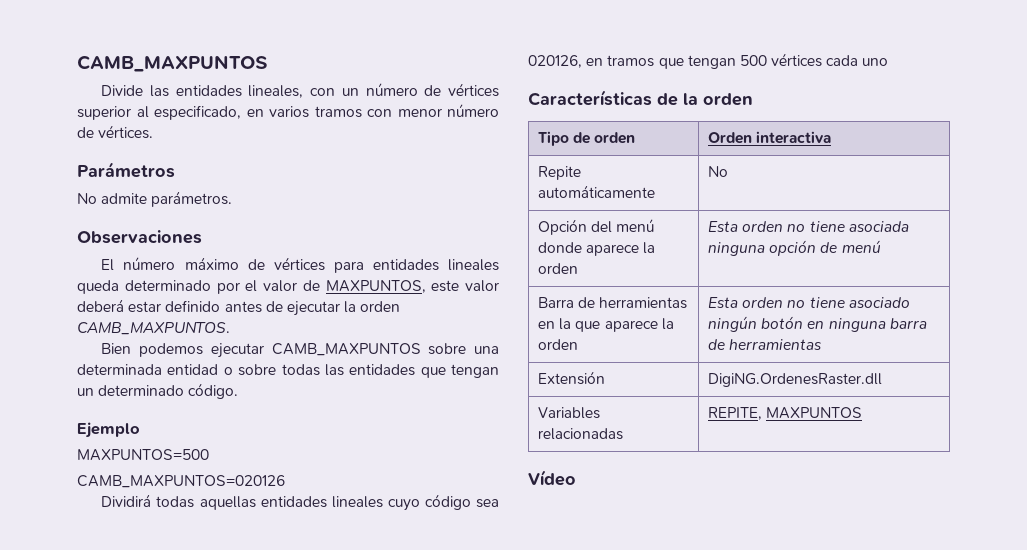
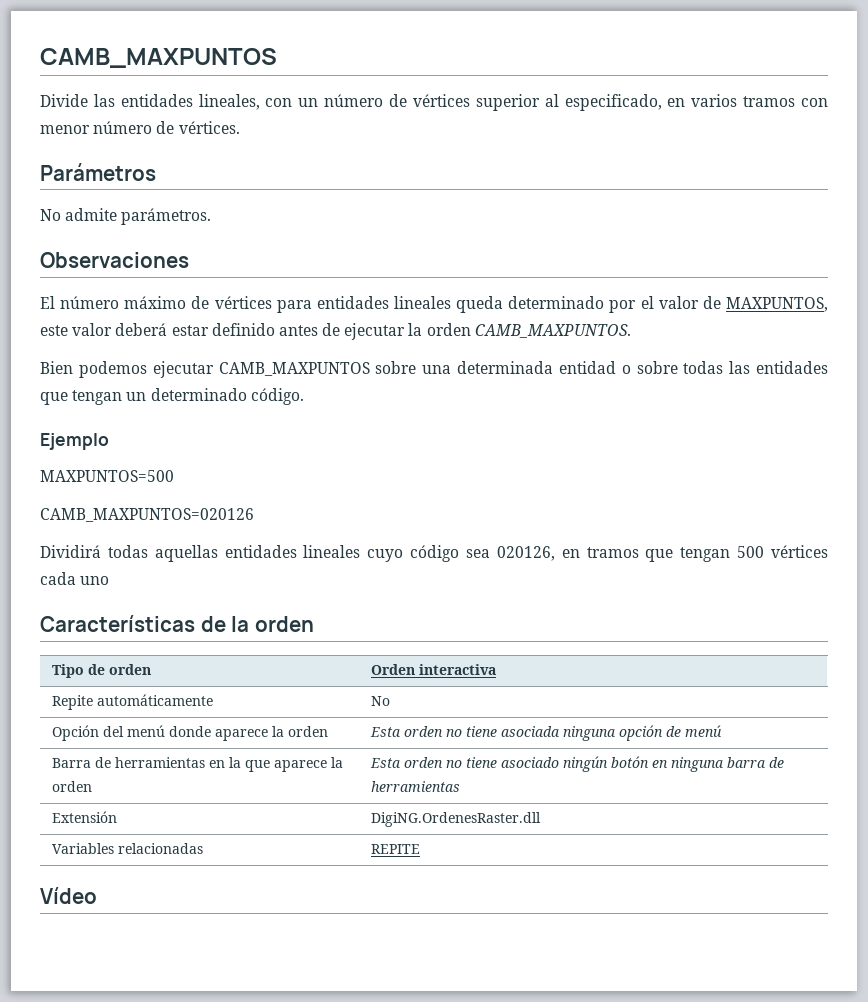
[708,407,863,420] REPITE, MAXPUNTOS -> [370,844,420,854] REPITE

